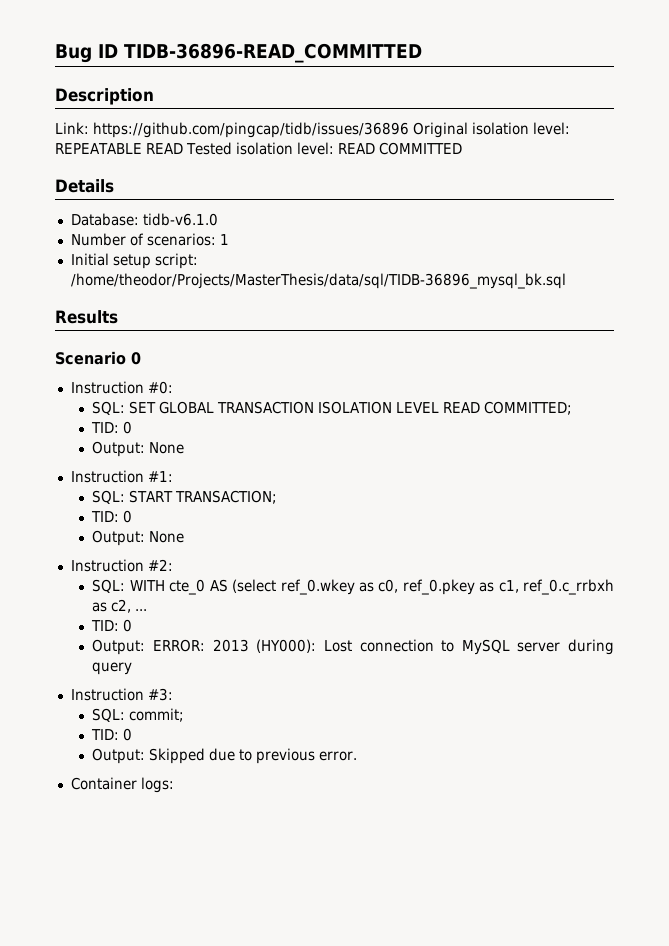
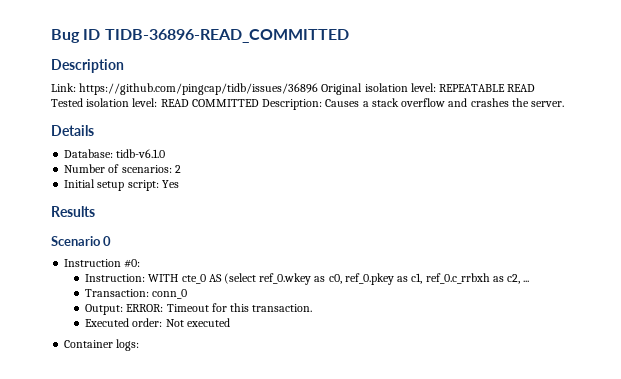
(462, 148) none -> [262,98,565,110] Description: Causes a stack overflow and crashes the server.
[219,234,229,245] 1 -> [174,165,181,173] 2
[70,273,566,289] /home/theodor/Projects/MasterThesis/data/sql/TIDB-36896_mysql_bk.sql -> [161,180,179,188] Yes
[92,401,573,415] [91,421,133,434] [92,441,185,457] [70,470,173,483] [92,490,278,504] [91,510,133,523] [92,530,185,546] [70,559,173,572] [92,579,126,593] SQL: SET GLOBAL TRANSACTION ISOLATION LEVEL READ COMMITTED; // TID: 0 // Output: None // Instruction #1: // SQL: START TRANSACTION; // TID: 0 // Output: None // Instruction #2: // SQL: -> [85,274,146,282] Instruction:
[91,619,133,632] TID: 0 -> [85,289,188,299] Transaction: conn_0
[212,639,615,655] [92,662,133,675] [70,688,173,701] [92,708,185,722] [91,728,133,741] [92,748,358,764] 2013 (HY000): Lost connection to MySQL server during query // Instruction #3: // SQL: commit; // TID: 0 // Output: Skipped due to previous error. -> [166,303,313,312] [85,318,230,327] Timeout for this transaction. // Executed order: Not executed

